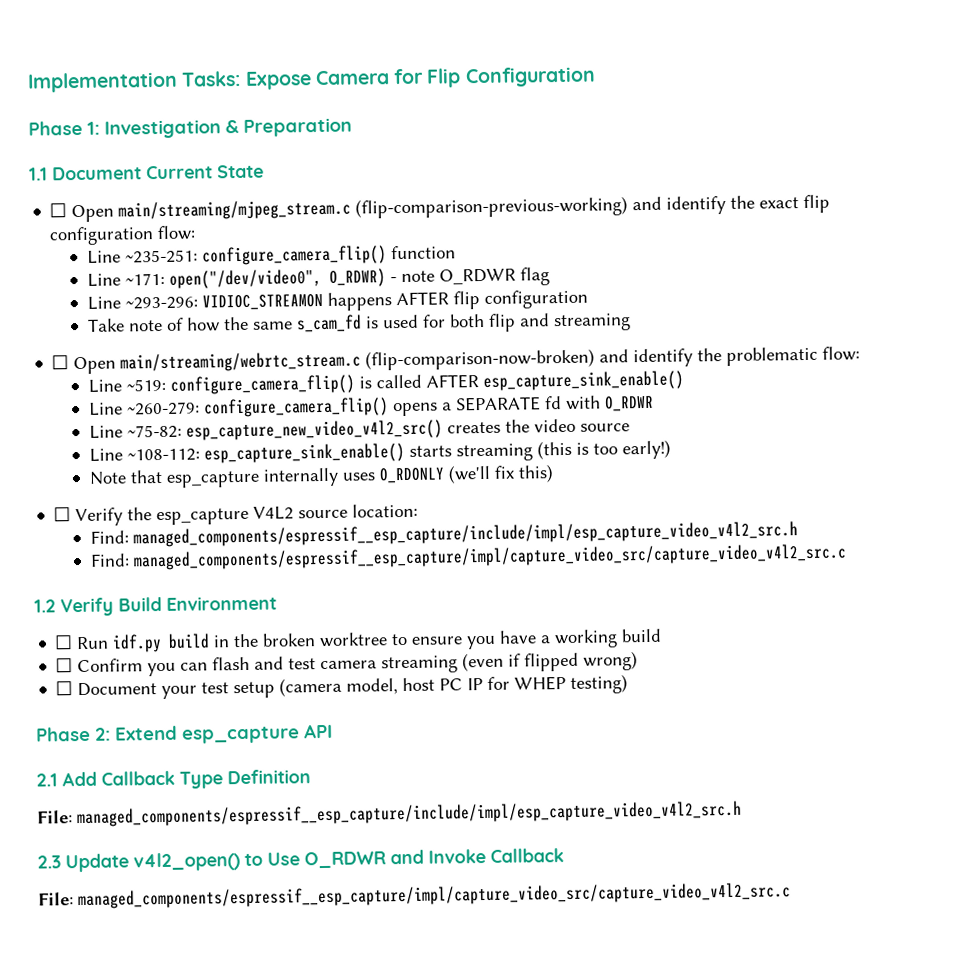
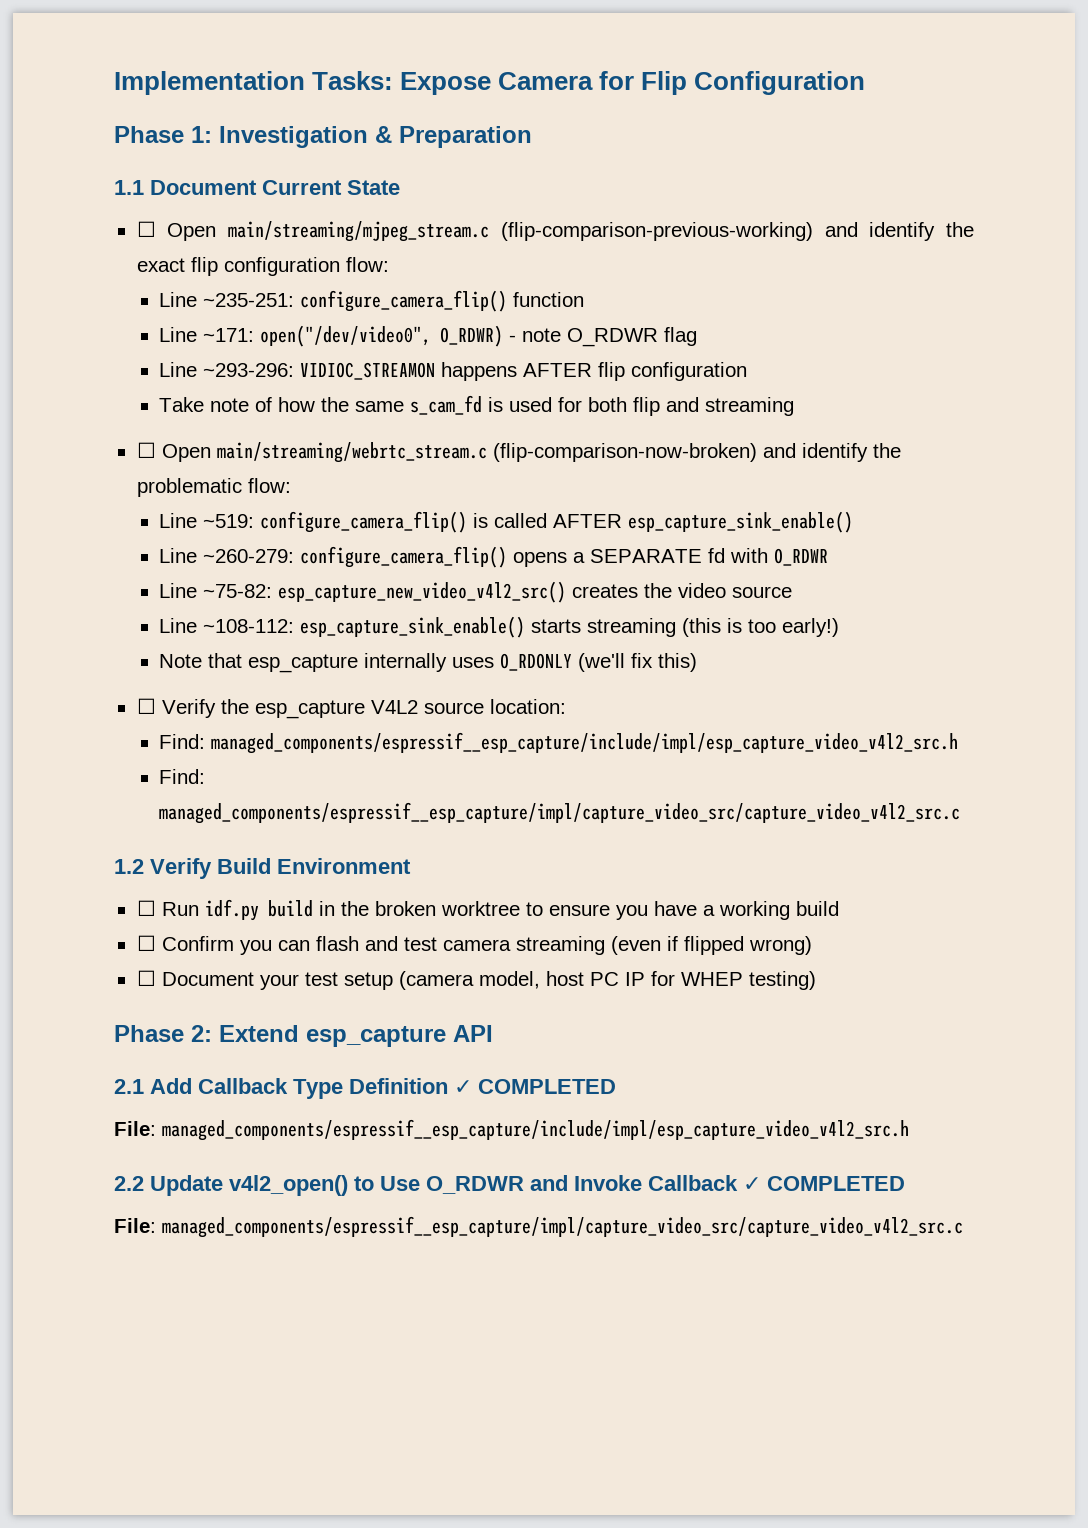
(311, 777) none -> [454,1079,616,1094] ✓ COMPLETED
[37,855,61,869] 2.3 -> [114,1176,144,1191] 2.2
(564, 855) none -> [743,1176,905,1191] ✓ COMPLETED

